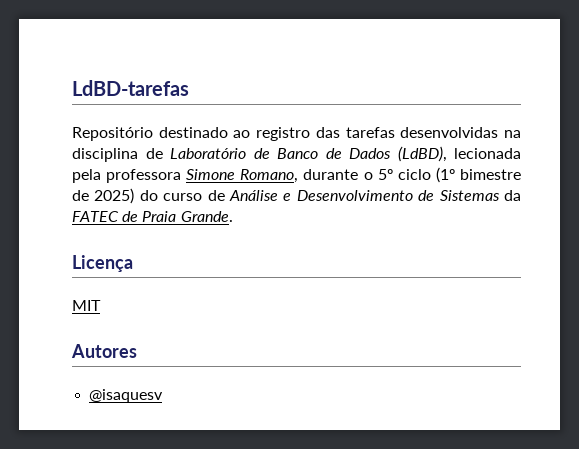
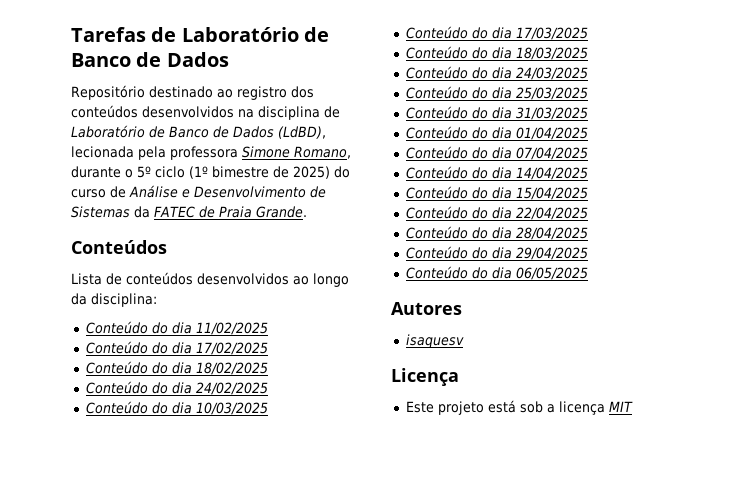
[72,80,189,96] LdBD-tarefas -> [71,27,329,42] [71,52,229,67] Tarefas de Laboratório de Banco de Dados
[315,127,499,138] das tarefas desenvolvidas -> [291,86,314,98] [71,105,234,118] dos conteúdos desenvolvidos
[72,255,133,272] [72,300,101,311] [71,344,137,358] [89,389,164,403] Licença // MIT // Autores // @isaquesv -> [71,240,167,254] [71,272,349,287] [71,293,157,307] [85,321,268,335] [85,341,268,355] [85,361,268,375] [85,381,268,395] [85,401,268,415] [405,26,588,40] [405,46,588,60] [405,66,588,80] [405,86,588,100] [405,106,588,120] [405,126,588,140] [405,146,588,160] [405,166,588,180] [405,186,588,200] [405,206,588,220] [405,226,588,240] [405,246,588,260] [405,266,588,280] [391,302,462,315] [405,334,464,348] [391,368,459,386] [405,400,633,415] Conteúdos // Lista de conteúdos desenvolvidos ao longo da disciplina: // Conteúdo do dia 11/02/2025 // Conteúdo do dia 17/02/2025 // Conteúdo do dia 18/02/2025 // Conteúdo do dia 24/02/2025 // Conteúdo do dia 10/03/2025 // Conteúdo do dia 17/03/2025 // Conteúdo do dia 18/03/2025 // Conteúdo do dia 24/03/2025 // Conteúdo do dia 25/03/2025 // Conteúdo do dia 31/03/2025 // Conteúdo do dia 01/04/2025 // Conteúdo do dia 07/04/2025 // Conteúdo do dia 14/04/2025 // Conteúdo do dia 15/04/2025 // Conteúdo do dia 22/04/2025 // Conteúdo do dia 28/04/2025 // Conteúdo do dia 29/04/2025 // Conteúdo do dia 06/05/2025 // Autores // isaquesv // Licença // Este projeto está sob a licença MIT

